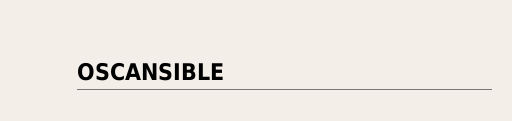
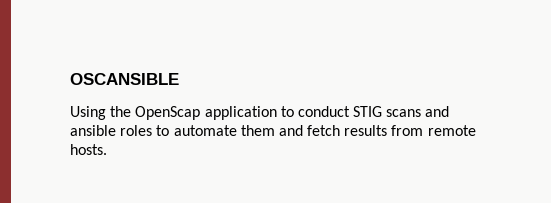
(224, 71) none -> [70,106,450,120] [70,125,476,136] [70,144,107,155] // Using the OpenScap application to conduct STIG scans and ansible roles to automate them and fetch results from remote hosts.

